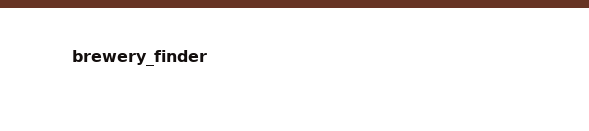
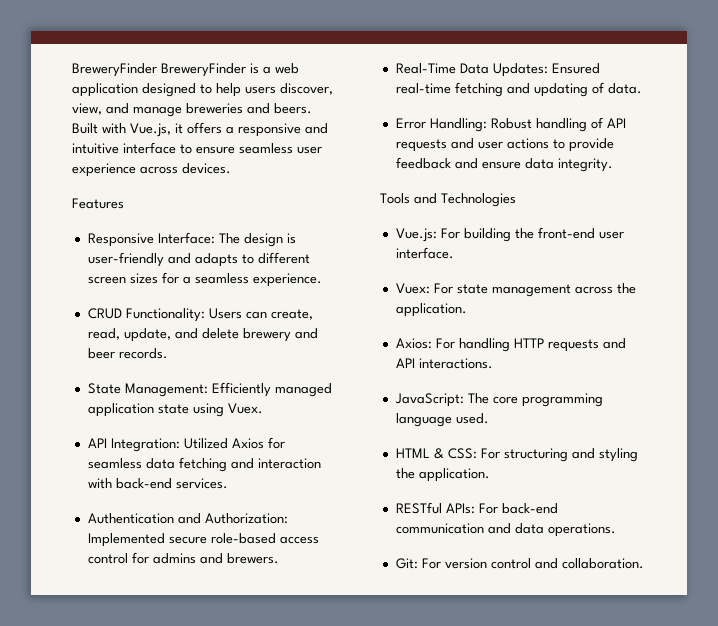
[72,50,207,66] brewery_finder -> [72,63,299,77] [72,83,333,97] [72,103,312,117] [72,122,328,137] [72,142,322,154] [72,163,231,177] [72,198,124,209] [87,232,296,247] [87,252,310,267] [87,272,322,287] [87,308,313,322] [87,328,318,342] [87,348,168,359] [87,382,332,397] [87,403,263,417] [87,437,285,452] [87,457,321,472] [87,478,228,489] [87,513,288,524] [87,533,319,547] [87,552,279,564] [395,63,600,77] [395,82,642,97] [395,117,626,132] [395,138,614,152] [395,157,613,172] [380,193,516,207] [395,227,624,242] [395,247,454,259] [395,283,636,297] [395,303,467,317] [395,338,626,352] [395,358,493,369] [394,393,603,407] [395,413,489,427] [395,448,638,462] [395,468,490,482] [395,502,558,514] [395,523,616,537] [395,558,644,569] BreweryFinder BreweryFinder is a web application designed to help users discover, view, and manage breweries and beers. Built with Vue.js, it offers a responsive and intuitive interface to ensure seamless user experience across devices. // Features // Responsive Interface: The design is user-friendly and adapts to different screen sizes for a seamless experience. // CRUD Functionality: Users can create, read, update, and delete brewery and beer records. // State Management: Efficiently managed application state using Vuex. // API Integration: Utilized Axios for seamless data fetching and interaction with back-end services. // Authentication and Authorization: Implemented secure role-based access control for admins and brewers. // Real-Time Data Updates: Ensured real-time fetching and updating of data. // Error Handling: Robust handling of API requests and user actions to provide feedback and ensure data integrity. // Tools and Technologies // Vue.js: For building the front-end user interface. // Vuex: For state management across the application. // Axios: For handling HTTP requests and API interactions. // JavaScript: The core programming language used. // HTML & CSS: For structuring and styling the application. // RESTful APIs: For back-end communication and data operations. // Git: For version control and collaboration.

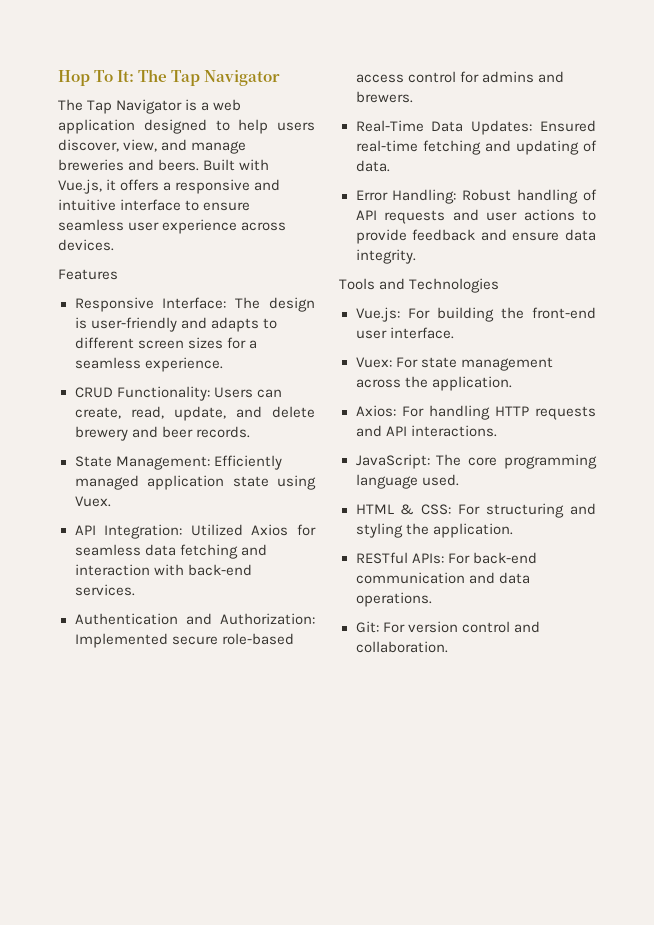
[72,63,246,77] BreweryFinder BreweryFinder -> [58,69,281,86] [58,99,183,114] Hop To It: The Tap Navigator // The Tap Navigator

